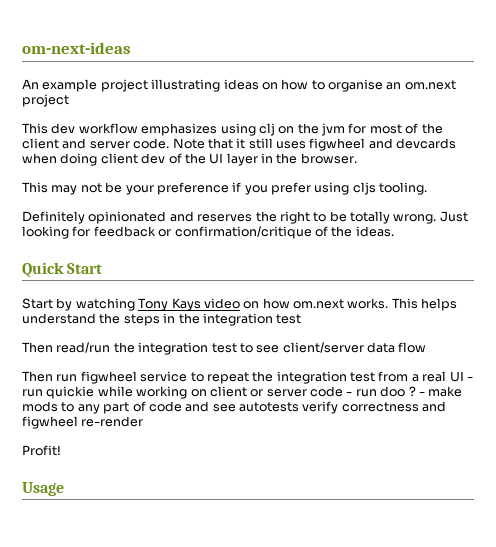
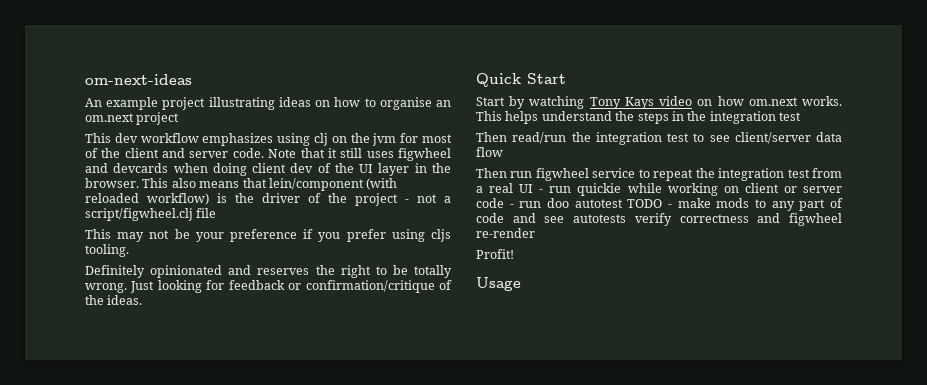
(357, 158) none -> [142,178,398,191] [85,193,451,206] [85,208,217,221] This also means that lein/component (with reloaded workflow) is the driver of the project - not a script/figwheel.clj file
[408,386,416,396] ? -> [574,199,663,208] autotest TODO

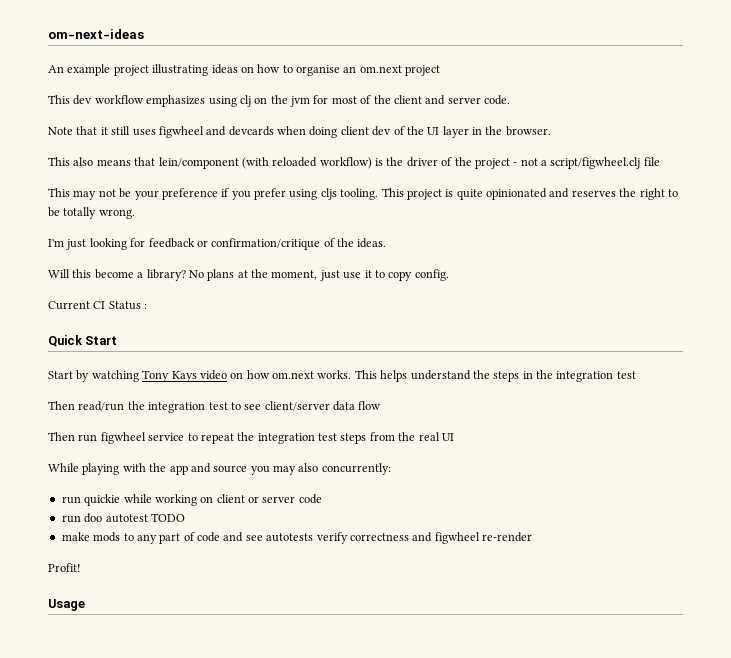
(264, 153) none -> (510, 100) //
(139, 183) none -> (551, 131) //
[85,265,145,278] // Definitely -> [381,188,483,200] This project is quite
[130,281,155,293] Just -> [48,239,87,250] // I'm just
(143, 300) none -> [48,269,449,281] [48,301,148,310] // Will this become a library? No plans at the moment, just use it to copy config. // Current CI Status :
[812,168,842,178] [476,186,483,193] from a -> [340,432,416,444] steps from the
[539,189,544,193] - -> [48,463,391,475] // While playing with the app and source you may also concurrently: //
[509,204,514,208] - -> (322, 499) //
[668,204,672,208] - -> (185, 517) //

